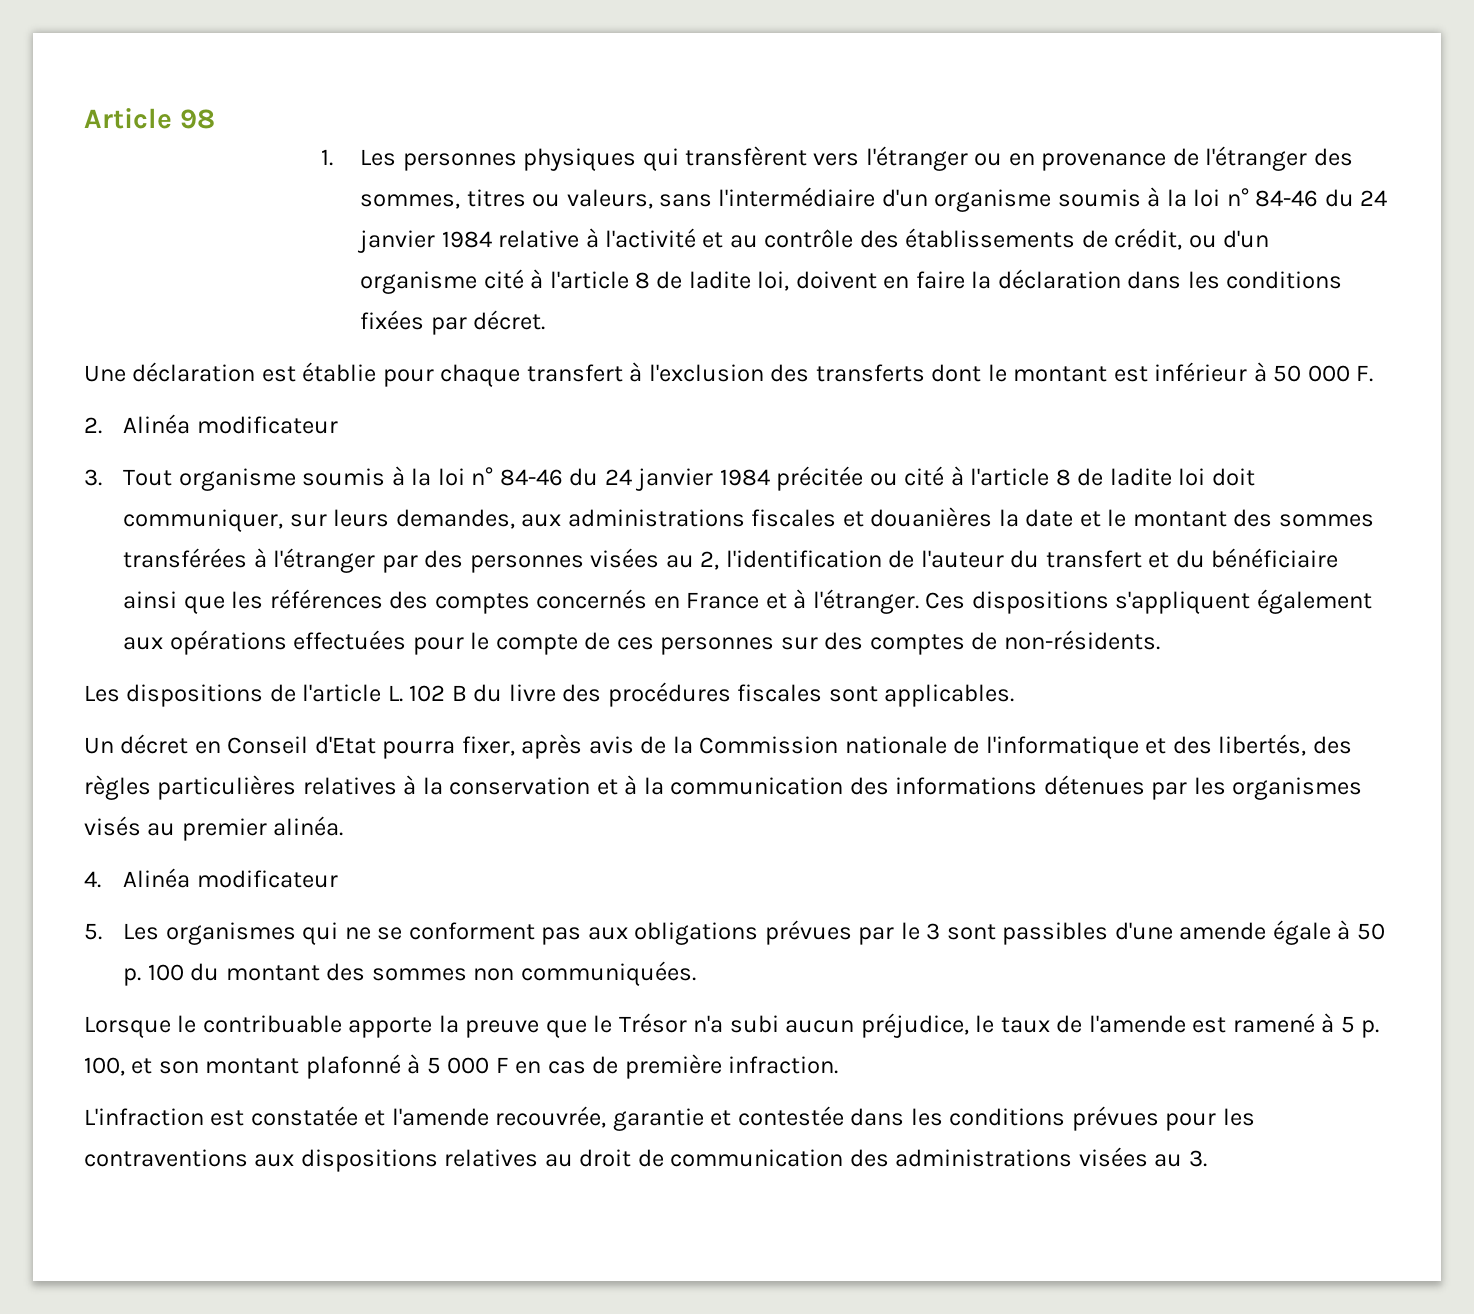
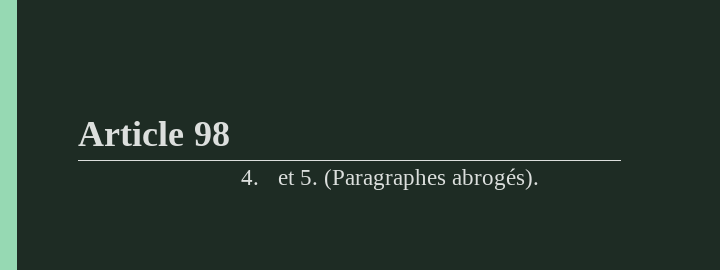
[320,146,1353,171] [360,187,1388,212] [357,228,1270,253] [360,269,1343,294] [360,310,546,335] [84,362,1374,387] [84,414,338,434] [84,466,1255,491] [123,507,1374,532] [123,548,1339,573] [123,589,1372,614] [123,630,1160,655] [84,682,1015,707] [84,734,1352,759] [84,775,1363,800] [84,816,344,841] [84,868,338,888] [84,920,1385,945] [123,961,696,986] [84,1013,1380,1038] [84,1054,839,1079] [84,1106,1255,1131] [84,1147,1207,1172] 1. Les personnes physiques qui transfèrent vers l'étranger ou en provenance de l'étranger des sommes, titres ou valeurs, sans l'intermédiaire d'un organisme soumis à la loi n° 84-46 du 24 janvier 1984 relative à l'activité et au contrôle des établissements de crédit, ou d'un organisme cité à l'article 8 de ladite loi, doivent en faire la déclaration dans les conditions fixées par décret. // Une déclaration est établie pour chaque transfert à l'exclusion des transferts dont le montant est inférieur à 50 000 F. // 2. Alinéa modificateur // 3. Tout organisme soumis à la loi n° 84-46 du 24 janvier 1984 précitée ou cité à l'article 8 de ladite loi doit communiquer, sur leurs demandes, aux administrations fiscales et douanières la date et le montant des sommes transférées à l'étranger par des personnes visées au 2, l'identification de l'auteur du transfert et du bénéficiaire ainsi que les références des comptes concernés en France et à l'étranger. Ces dispositions s'appliquent également aux opérations effectuées pour le compte de ces personnes sur des comptes de non-résidents. // Les dispositions de l'article L. 102 B du livre des procédures fiscales sont applicables. // Un décret en Conseil d'Etat pourra fixer, après avis de la Commission nationale de l'informatique et des libertés, des règles particulières relatives à la conservation et à la communication des informations détenues par les organismes visés au premier alinéa. // 4. Alinéa modificateur // 5. Les organismes qui ne se conforment pas aux obligations prévues par le 3 sont passibles d'une amende égale à 50 p. 100 du montant des sommes non communiquées. // Lorsque le contribuable apporte la preuve que le Trésor n'a subi aucun préjudice, le taux de l'amende est ramené à 5 p. 100, et son montant plafonné à 5 000 F en cas de première infraction. // L'infraction est constatée et l'amende recouvrée, garantie et contestée dans les conditions prévues pour les contraventions aux dispositions relatives au droit de communication des administrations visées au 3. -> [240,168,540,190] 4. et 5. (Paragraphes abrogés).

